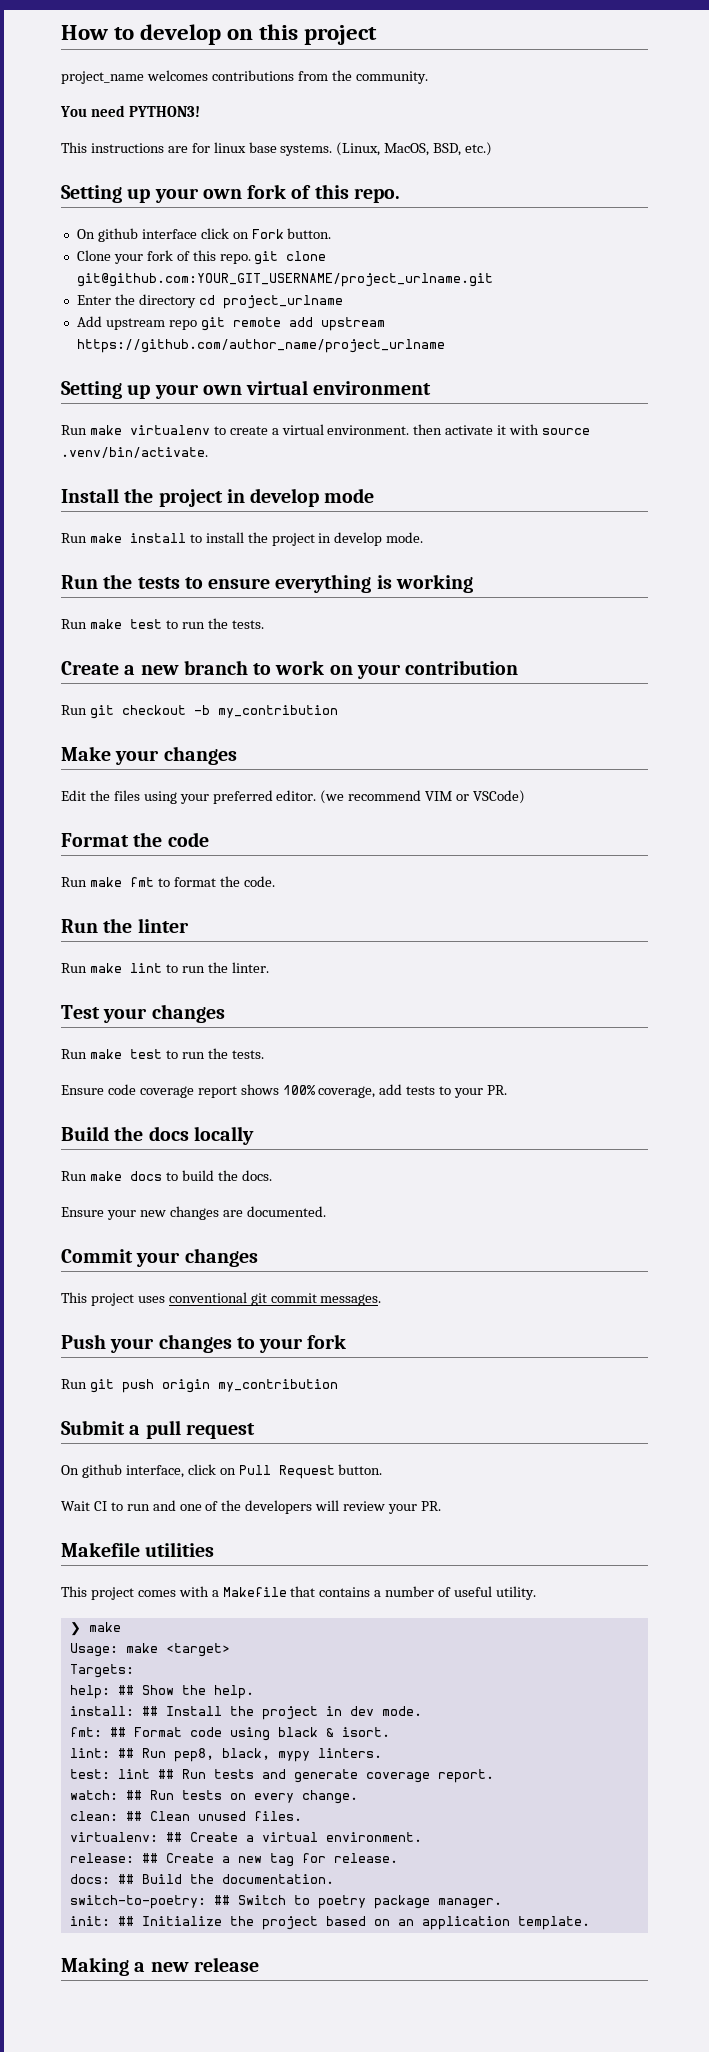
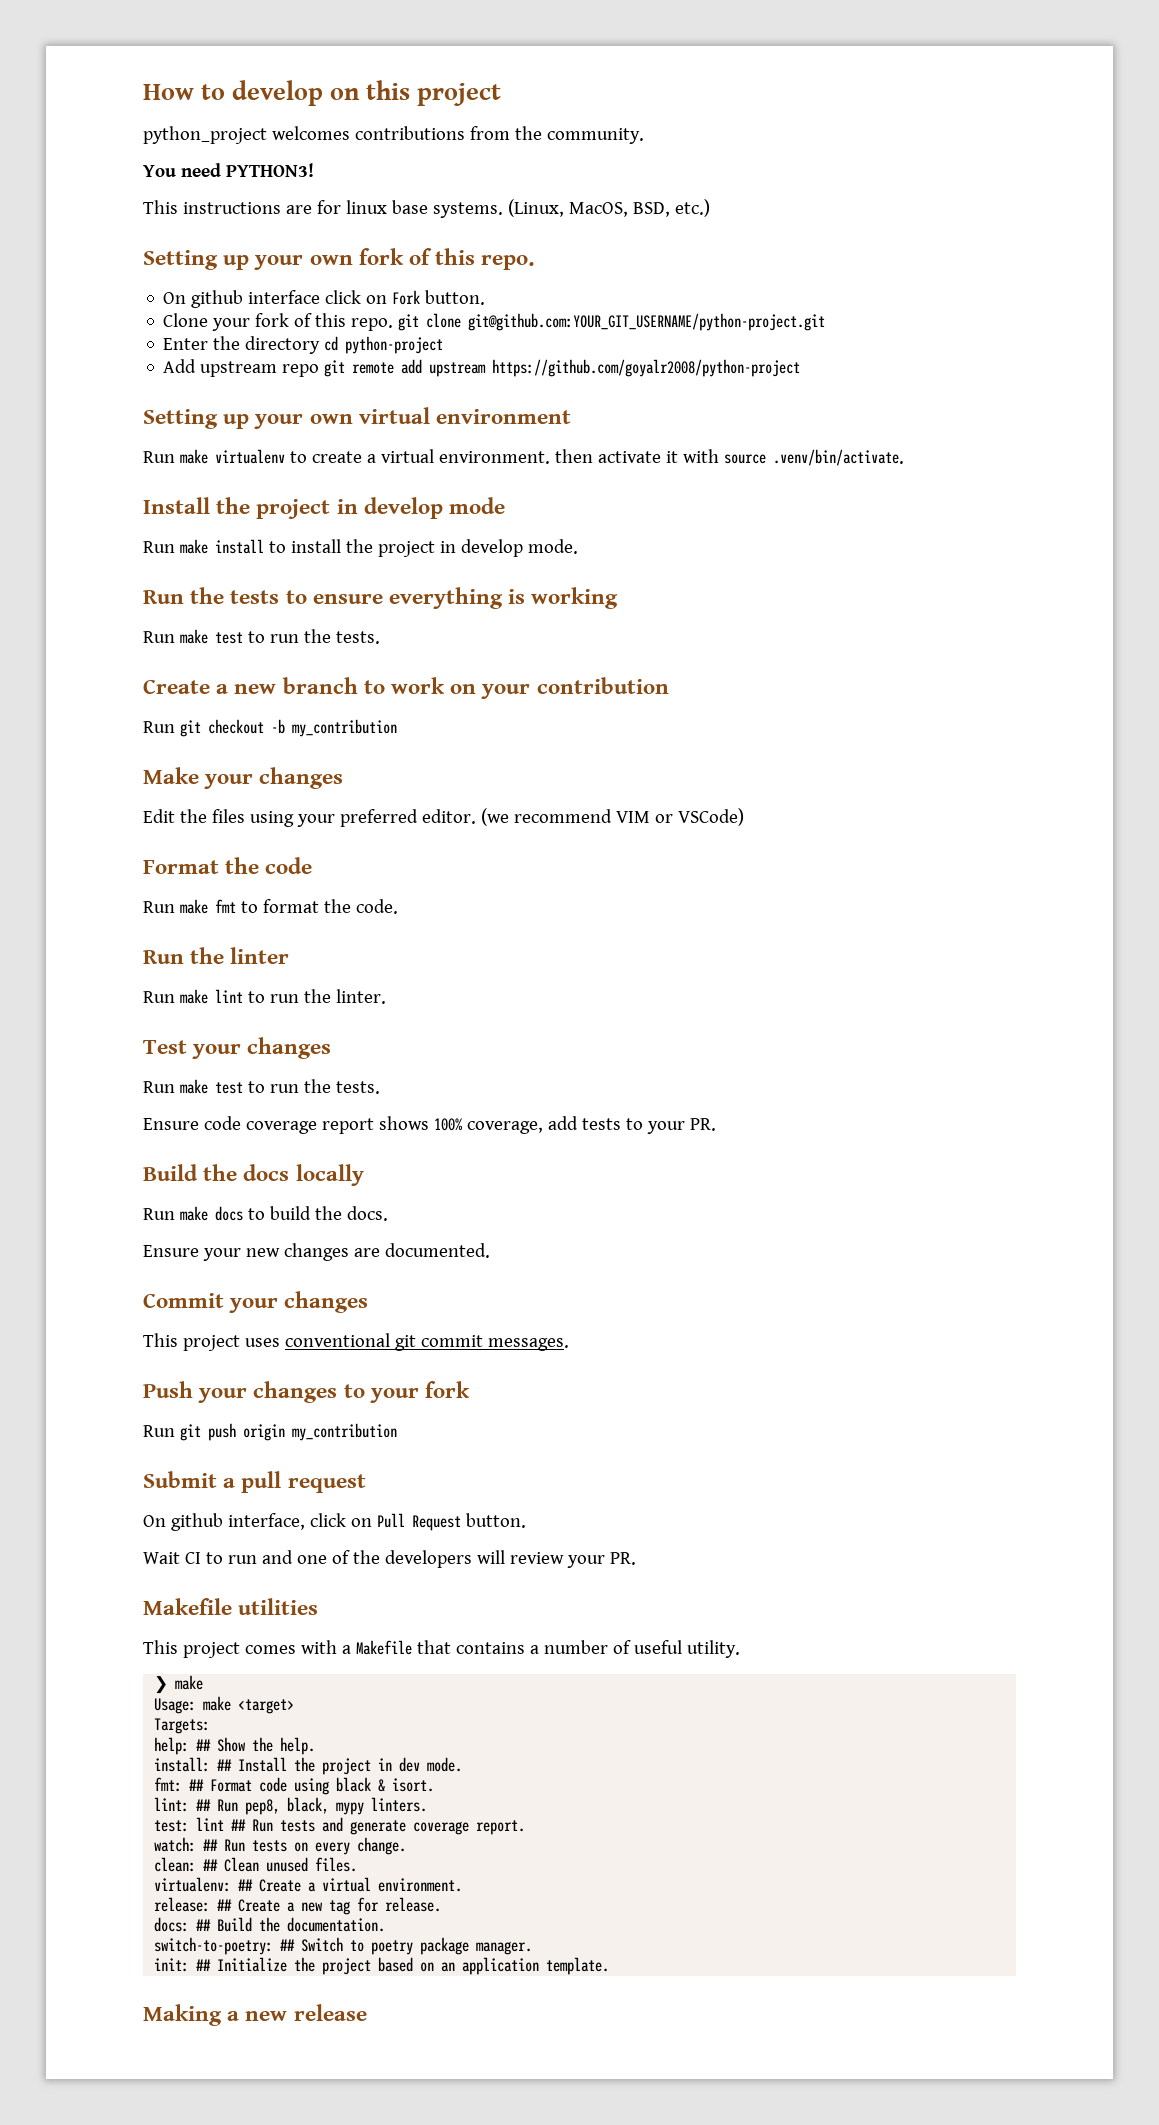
[61,71,144,84] project_name -> [143,126,267,144] python_project
[76,273,493,287] git@github.com:YOUR_GIT_USERNAME/project_urlname.git -> [468,313,826,331] git@github.com:YOUR_GIT_USERNAME/python-project.git
[222,295,343,309] project_urlname -> [345,336,444,354] python-project
[76,339,445,353] https://github.com/author_name/project_urlname -> [492,359,801,377] https://github.com/goyalr2008/python-project

